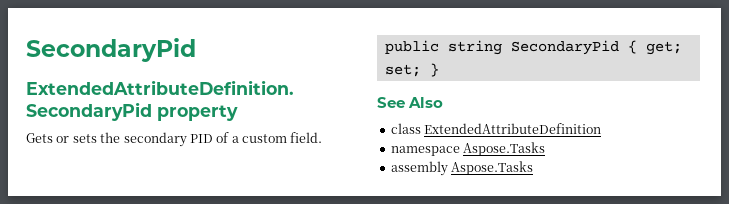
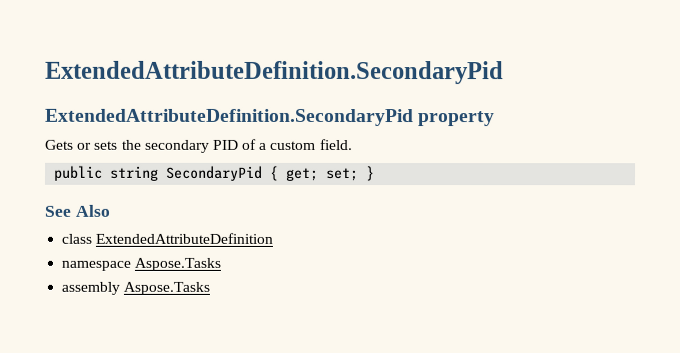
[26,38,196,62] SecondaryPid -> [45,60,504,85] ExtendedAttributeDefinition.SecondaryPid

